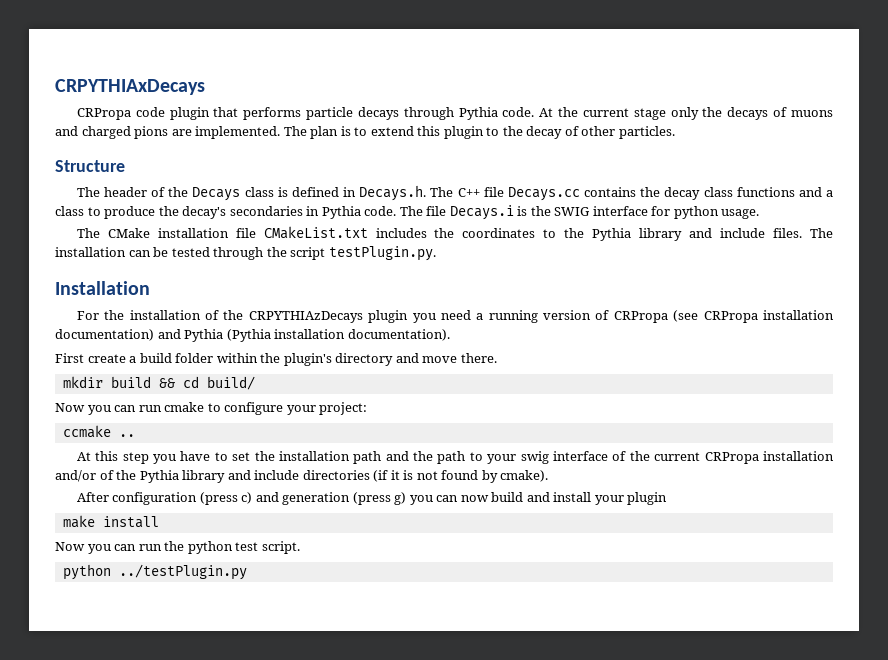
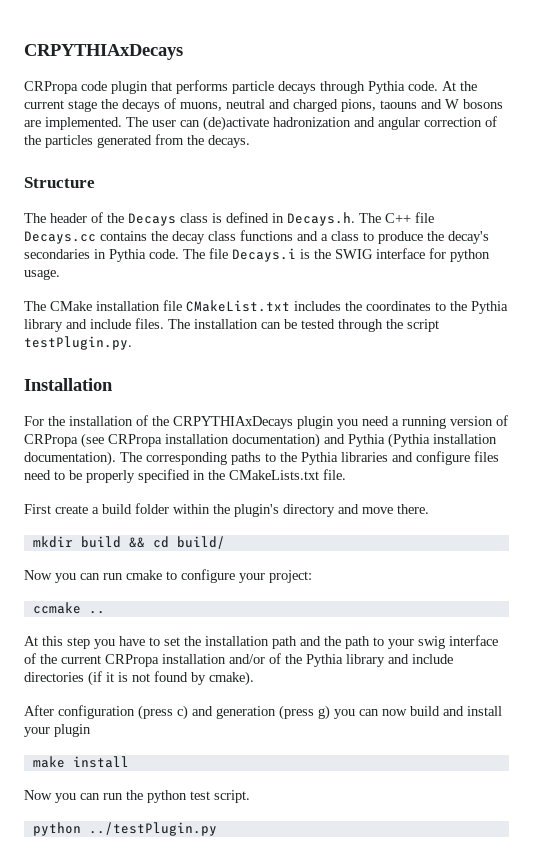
[670,107,699,120] only -> (97, 106) none
[790,110,833,117] [55,126,675,139] muons and charged pions are implemented. The plan is to extend this plugin to the decay of other particles. -> [180,99,503,112] [24,116,497,131] [24,134,250,148] muons, neutral and charged pions, taouns and W bosons are implemented. The user can (de)activate hadronization and angular correction of the particles generated from the decays.
[248,311,363,323] CRPYTHIAzDecays -> [173,416,293,429] CRPYTHIAxDecays
(450, 335) none -> [120,451,499,465] [24,469,346,483] The corresponding paths to the Pythia libraries and configure files need to be properly specified in the CMakeLists.txt file.

